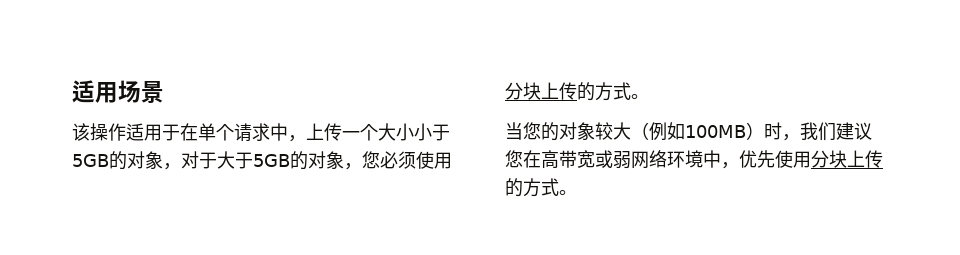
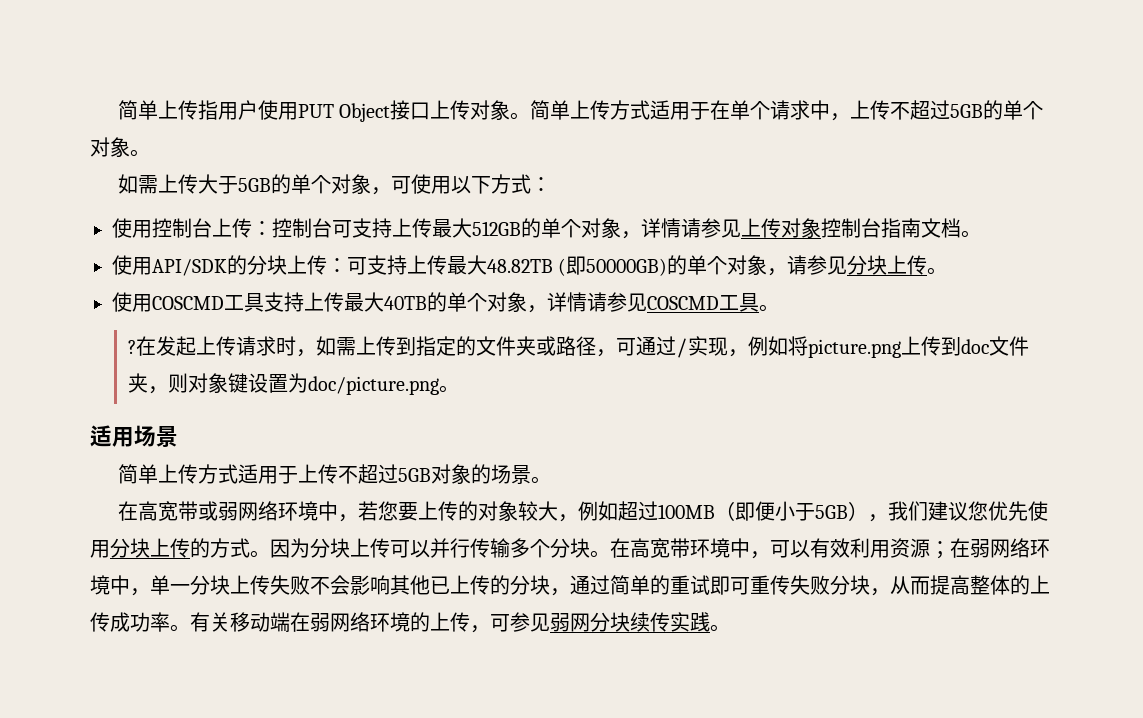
[72,80,164,103] [72,123,126,141] 适用场景 // 该操作 -> [117,100,651,122] 简单上传指用户使用PUT Object接口上传对象。简单上传方式
[342,123,450,141] [72,151,452,170] [505,82,649,101] [505,122,872,141] [505,150,739,169] 一个大小小于5GB的对象，对于大于5GB的对象，您必须使用分块上传的方式。 // 当您的对象较大（例如100MB）时，我们建议您在高带宽或弱网络环境中， -> [890,100,1044,120] [90,137,150,157] [117,174,551,195] [112,218,981,239] [112,255,948,276] [112,292,779,313] [128,336,1030,358] [128,373,460,395] [90,425,178,447] [117,464,551,484] [117,501,988,522] 不超过5GB的单个对象。 // 如需上传大于5GB的单个对象，可使用以下方式： // 使用控制台上传：控制台可支持上传最大512GB的单个对象，详情请参见上传对象控制台指南文档。 // 使用API/SDK的分块上传：可支持上传最大48.82TB (即50000GB)的单个对象，请参见分块上传。 // 使用COSCMD工具支持上传最大40TB的单个对象，详情请参见COSCMD工具。 // ?在发起上传请求时，如需上传到指定的文件夹或路径，可通过/实现，例如将picture.png上传到doc文件夹，则对象键设置为doc/picture.png。 // 适用场景 // 简单上传方式适用于上传不超过5GB对象的场景。 // 在高宽带或弱网络环境中，若您要上传的对象较大，例如超过100MB（即便小于5GB），我们建议您
(577, 192) none -> [270,538,1050,559] [90,575,1050,596] [90,612,730,633] 因为分块上传可以并行传输多个分块。在高宽带环境中，可以有效利用资源；在弱网络环境中，单一分块上传失败不会影响其他已上传的分块，通过简单的重试即可重传失败分块，从而提高整体的上传成功率。有关移动端在弱网络环境的上传，可参见弱网分块续传实践。

